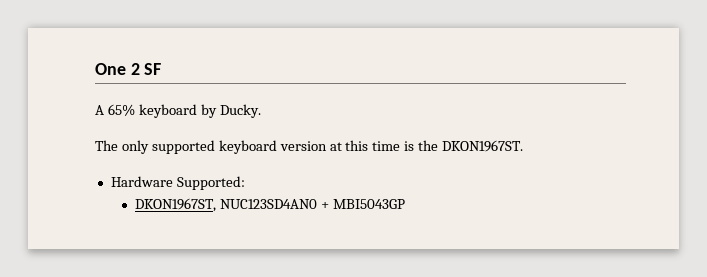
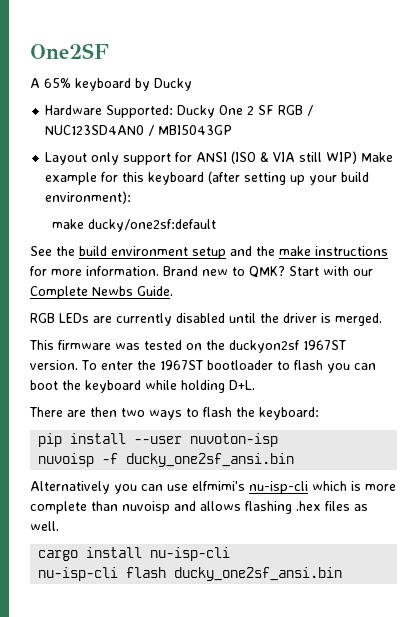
[95,63,162,75] One 2 SF -> [30,43,109,59] One2SF
[219,104,261,118] [95,140,524,154] [110,176,245,190] [134,198,405,212] Ducky. // The only supported keyboard version at this time is the DKON1967ST. // Hardware Supported: // DKON1967ST, NUC123SD4AN0 + MBI5043GP -> [154,78,192,91] [45,105,314,118] [45,125,233,136] [45,151,394,165] [45,171,370,185] [45,191,132,204] [51,219,216,232] [30,246,388,259] [30,266,373,278] [30,286,173,299] [30,313,382,326] [29,340,346,353] [30,360,376,373] [30,380,255,393] [29,407,319,420] [38,433,279,447] [38,453,295,467] [30,481,396,494] [30,501,368,514] [30,521,59,531] [38,547,231,561] [38,567,343,581] Ducky // Hardware Supported: Ducky One 2 SF RGB / NUC123SD4AN0 / MBI5043GP // Layout only support for ANSI (ISO & VIA still WIP) Make example for this keyboard (after setting up your build environment): // make ducky/one2sf:default // See the build environment setup and the make instructions for more information. Brand new to QMK? Start with our Complete Newbs Guide. // RGB LEDs are currently disabled until the driver is merged. // This firmware was tested on the duckyon2sf 1967ST version. To enter the 1967ST bootloader to flash you can boot the keyboard while holding D+L. // There are then two ways to flash the keyboard: // pip install --user nuvoton-isp // nuvoisp -f ducky_one2sf_ansi.bin // Alternatively you can use elfmimi's nu-isp-cli which is more complete than nuvoisp and allows flashing .hex files as well. // cargo install nu-isp-cli // nu-isp-cli flash ducky_one2sf_ansi.bin

